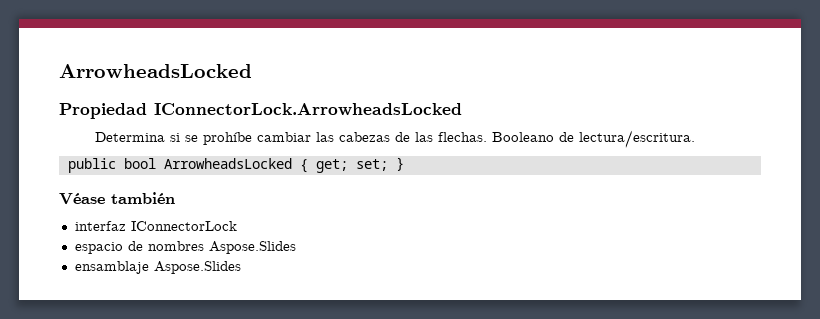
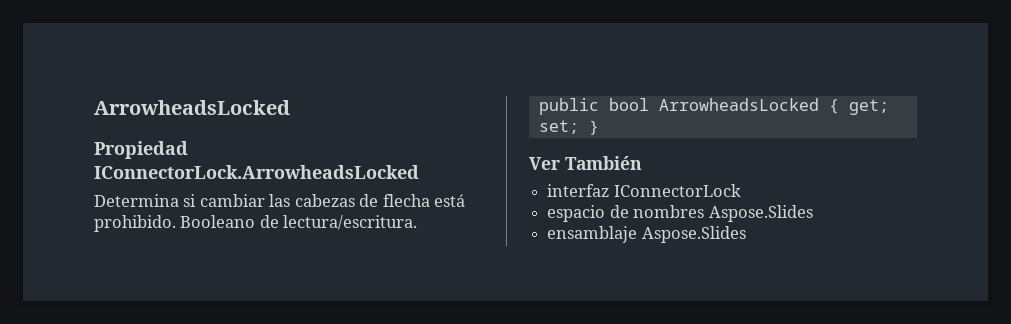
[185,132,253,145] se prohíbe -> (197, 200) none
[415,132,488,142] las flechas. -> [382,194,466,207] [94,215,176,232] flecha está prohibido.
[59,192,175,205] Véase también -> [529,156,642,170] Ver También

